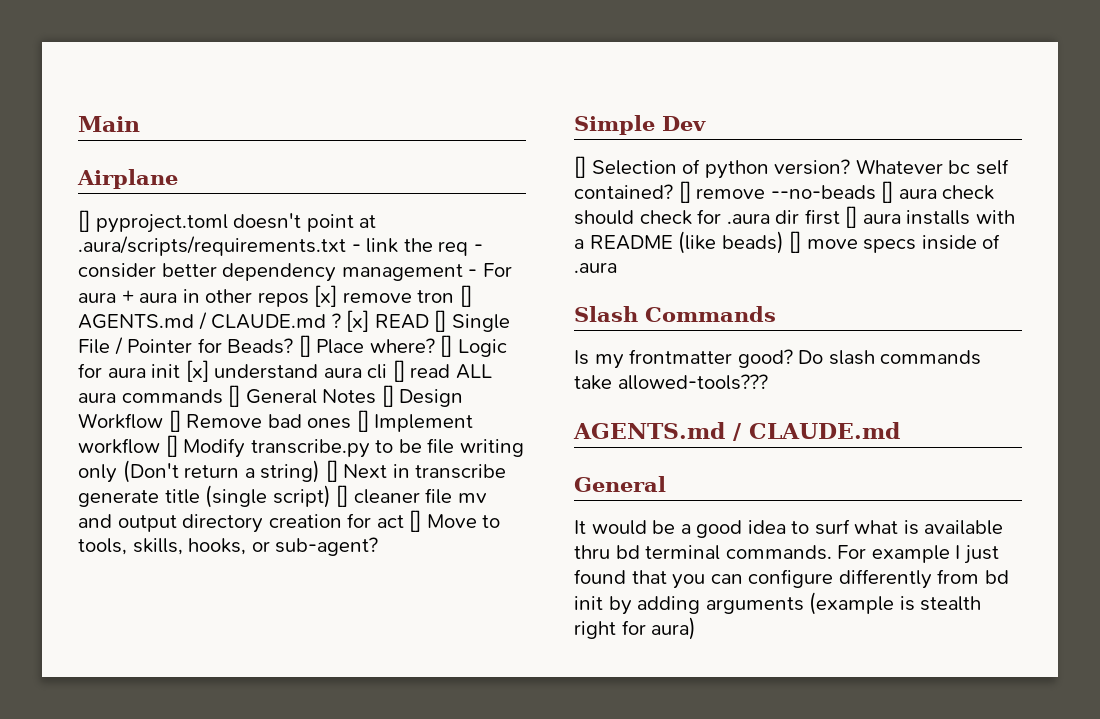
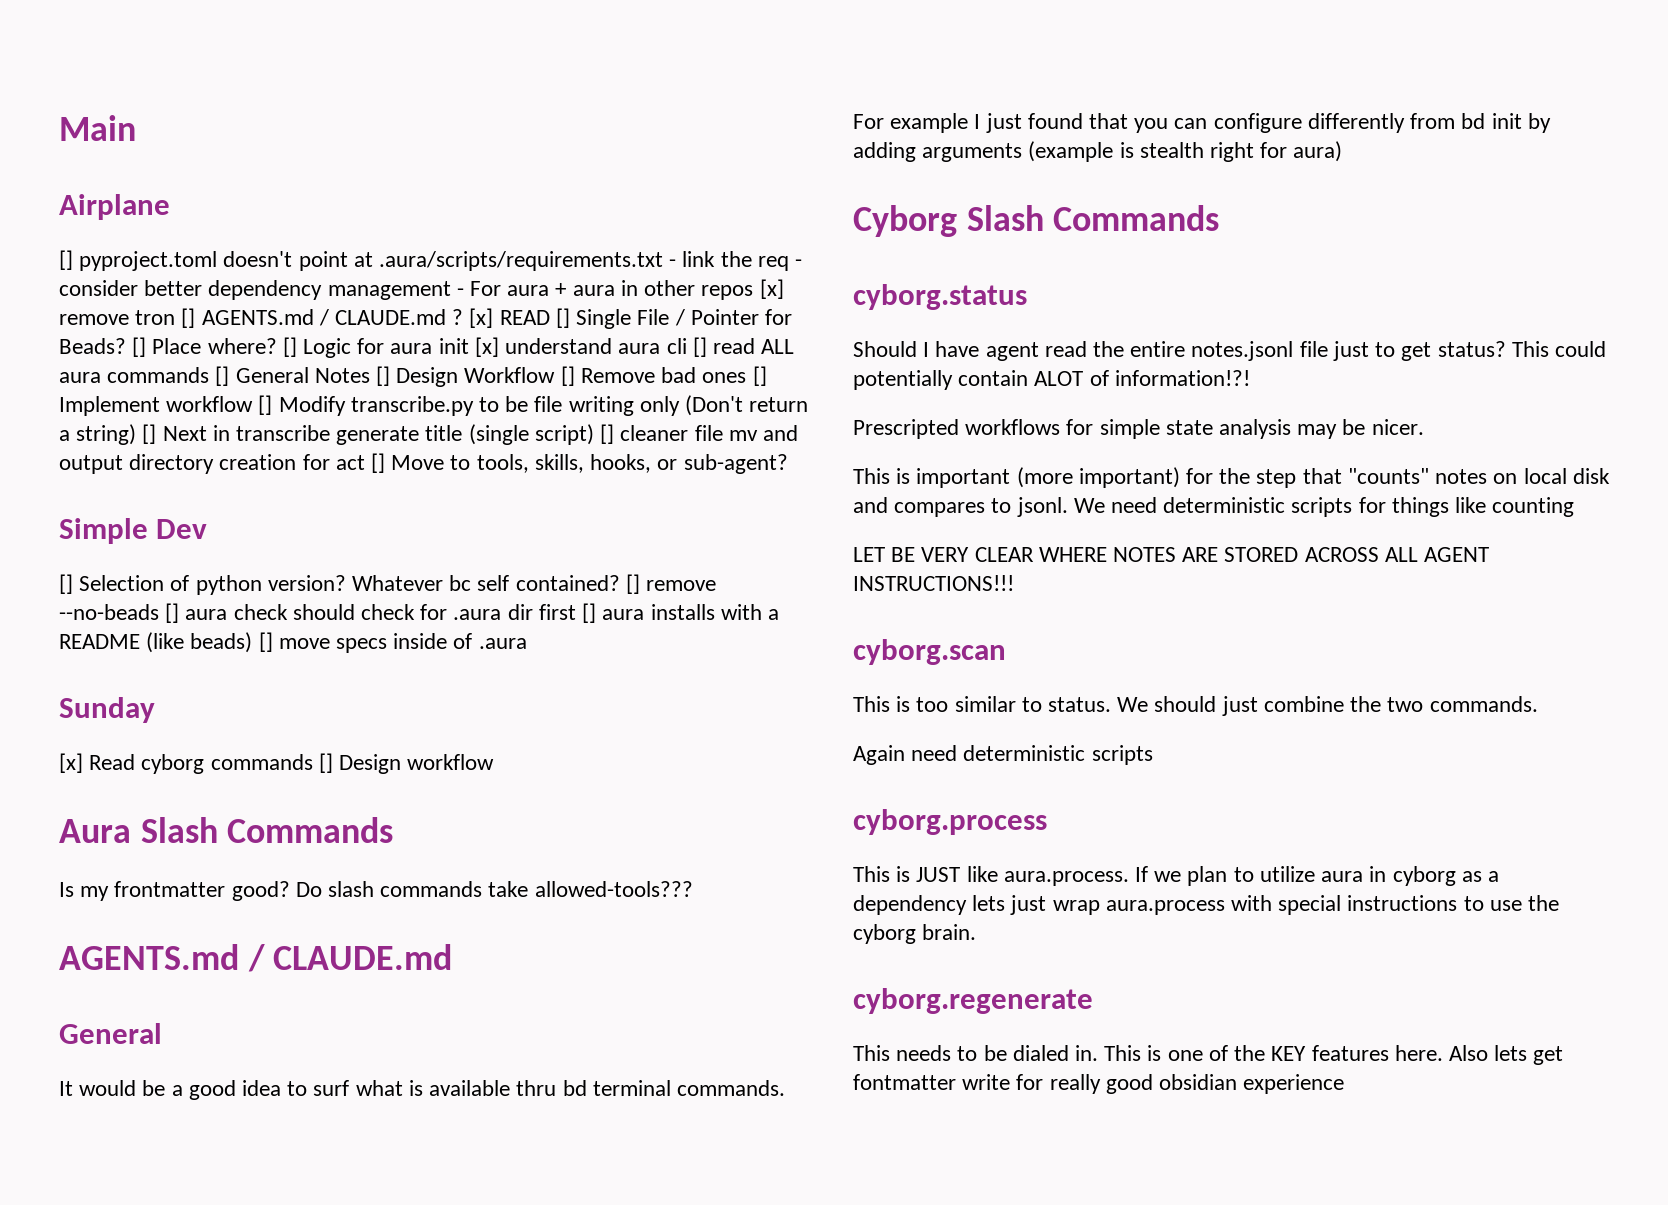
(617, 267) none -> [59,697,155,723] [59,753,495,774] [59,819,131,843] Sunday // [x] Read cyborg commands [] Design workflow // Aura
(697, 628) none -> [853,205,1220,237] [853,284,1027,310] [853,341,1606,361] [853,370,1250,390] [853,419,1424,439] [853,467,1610,488] [853,497,1575,517] [853,547,1490,562] [853,575,1014,591] [853,639,1006,665] [853,696,1538,716] [853,745,1153,765] [853,809,1047,835] [853,866,1499,886] [853,895,1560,915] [853,924,977,944] [853,988,1093,1014] [853,1045,1564,1065] [853,1074,1345,1094] // Cyborg Slash Commands // cyborg.status // Should I have agent read the entire notes.jsonl file just to get status? This could potentially contain ALOT of information!?! // Prescripted workflows for simple state analysis may be nicer. // This is important (more important) for the step that "counts" notes on local disk and compares to jsonl. We need deterministic scripts for things like counting // LET BE VERY CLEAR WHERE NOTES ARE STORED ACROSS ALL AGENT INSTRUCTIONS!!! // cyborg.scan // This is too similar to status. We should just combine the two commands. // Again need deterministic scripts // cyborg.process // This is JUST like aura.process. If we plan to utilize aura in cyborg as a dependency lets just wrap aura.process with special instructions to use the cyborg brain. // cyborg.regenerate // This needs to be dialed in. This is one of the KEY features here. Also lets get fontmatter write for really good obsidian experience

